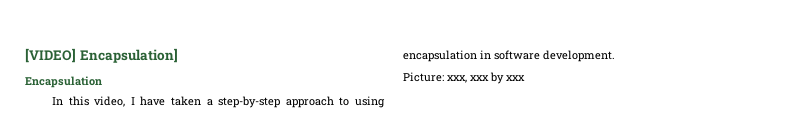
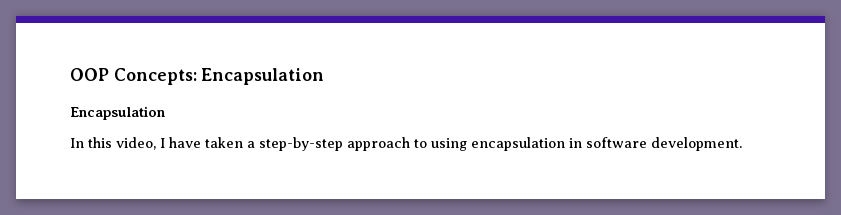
[25,48,178,63] [VIDEO] Encapsulation] -> [70,68,325,85] OOP Concepts: Encapsulation
[403,72,525,84] // Picture: xxx, xxx by xxx -> (742, 144) none

